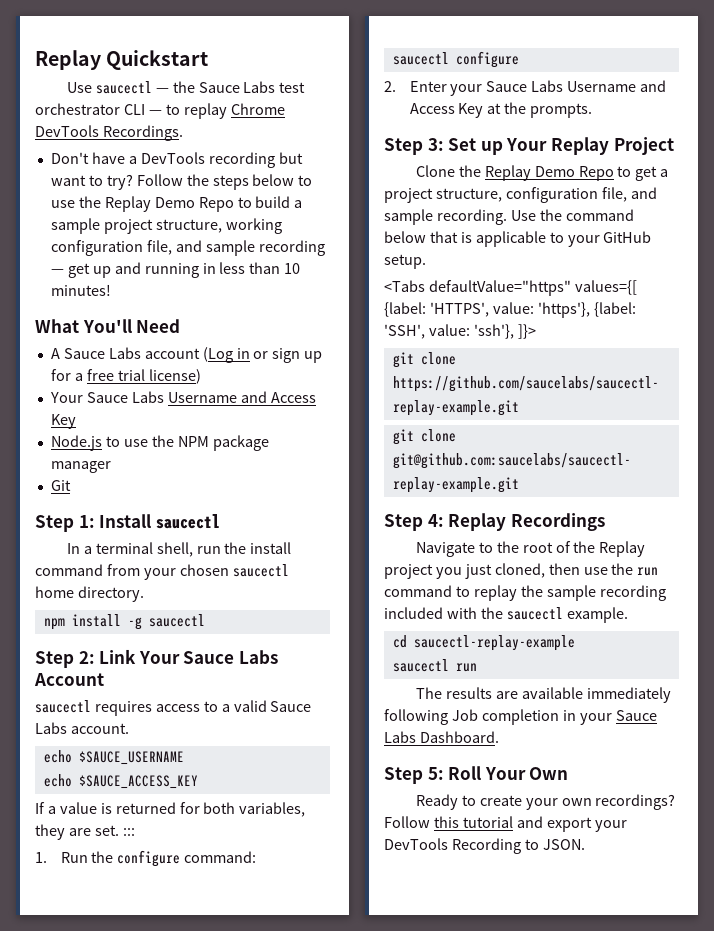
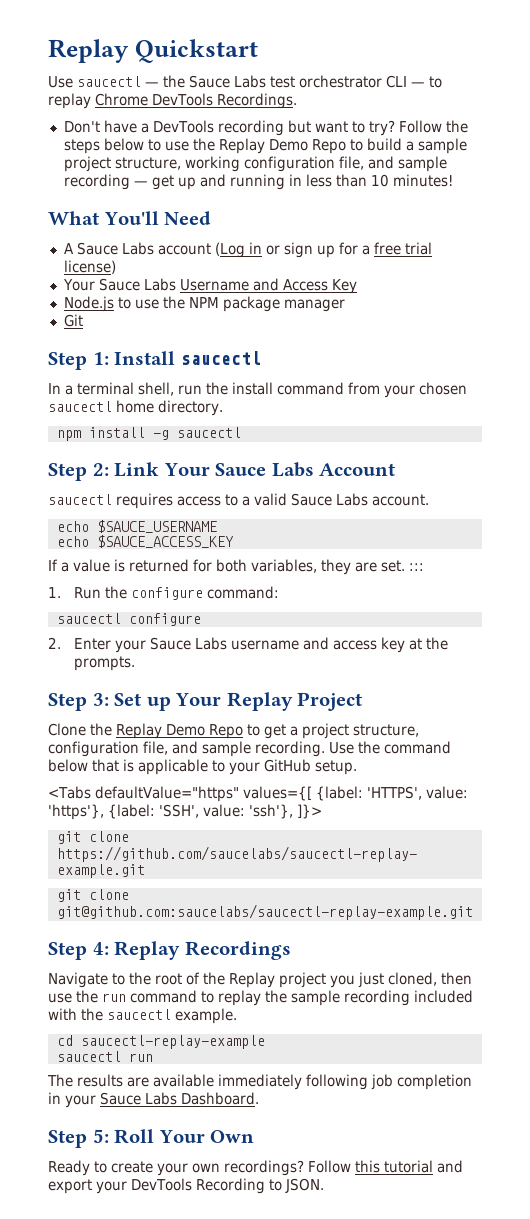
[567,80,667,92] [409,103,484,118] Username and Access Key -> [231,637,406,653] username and access key
[451,709,478,721] Job -> [371,1074,393,1090] job

